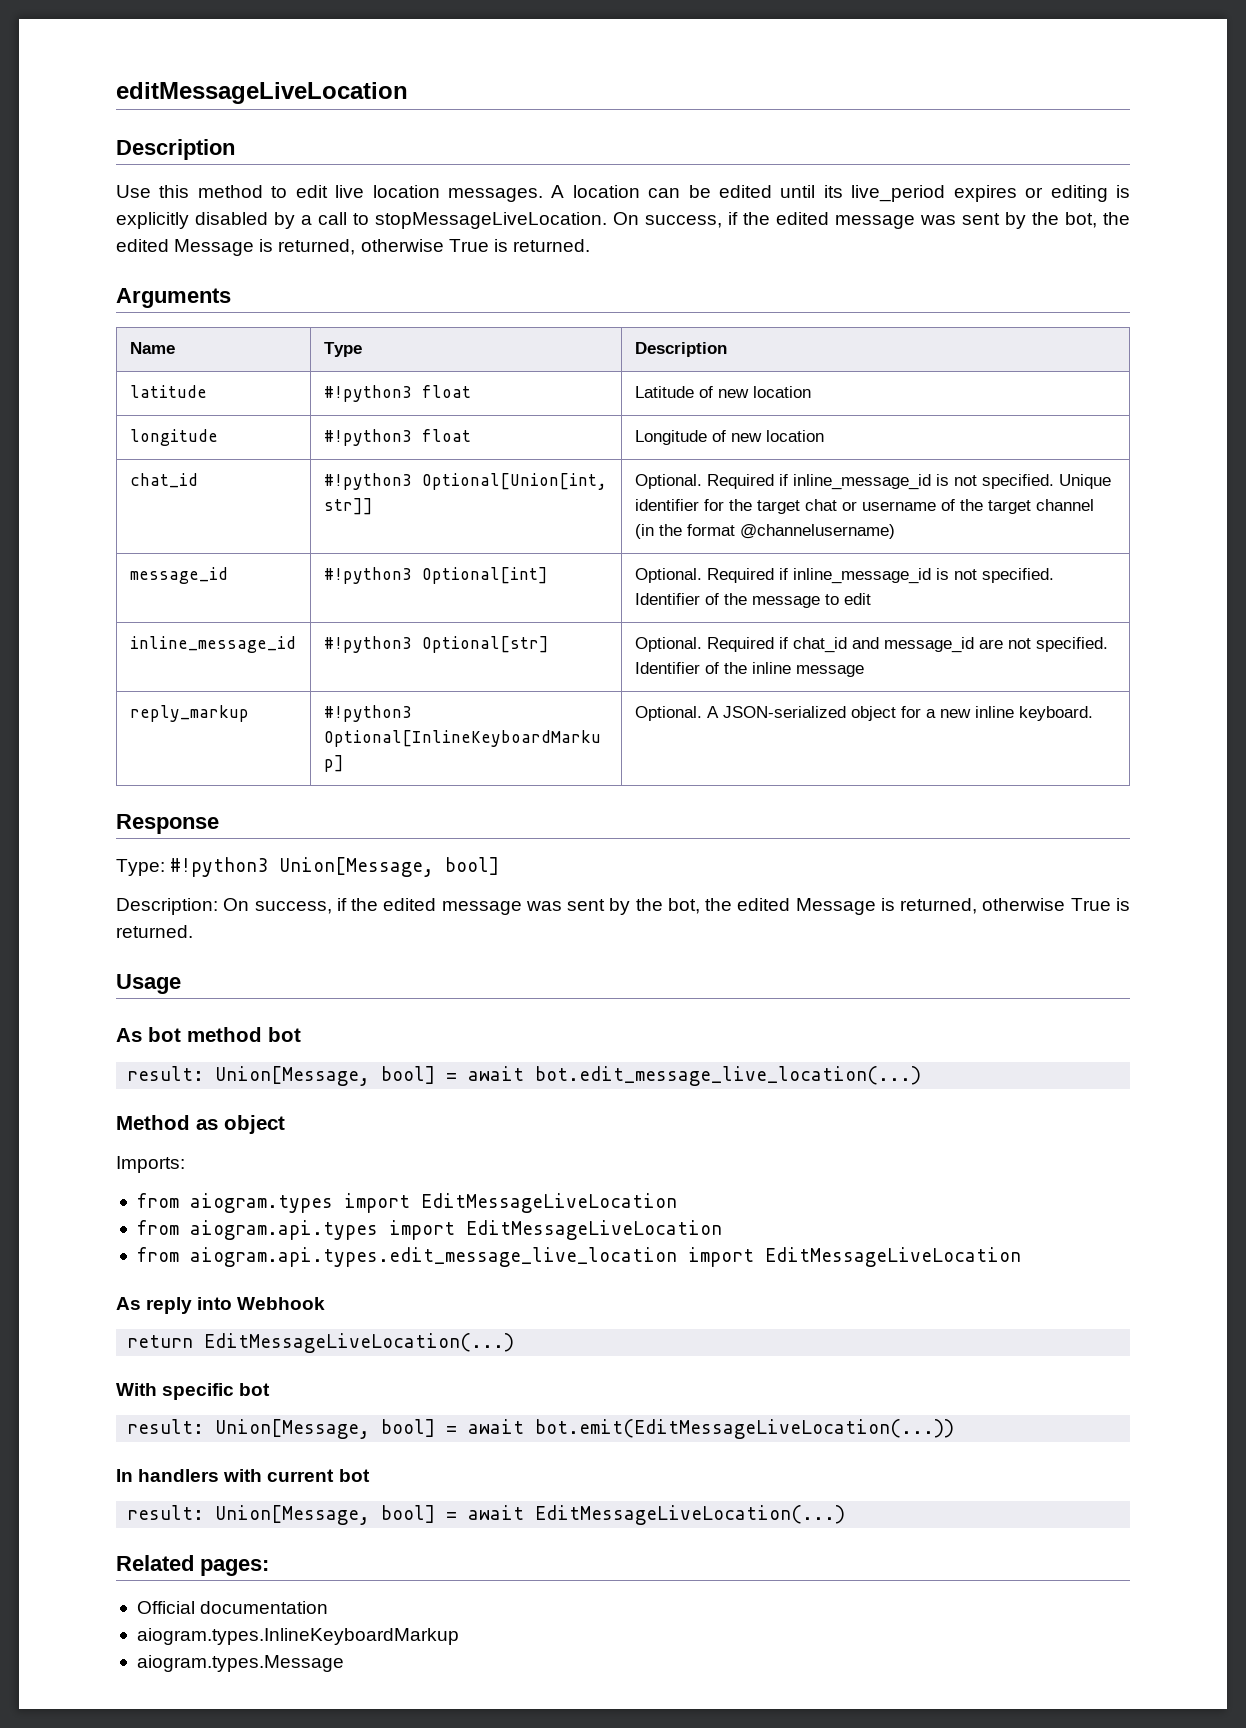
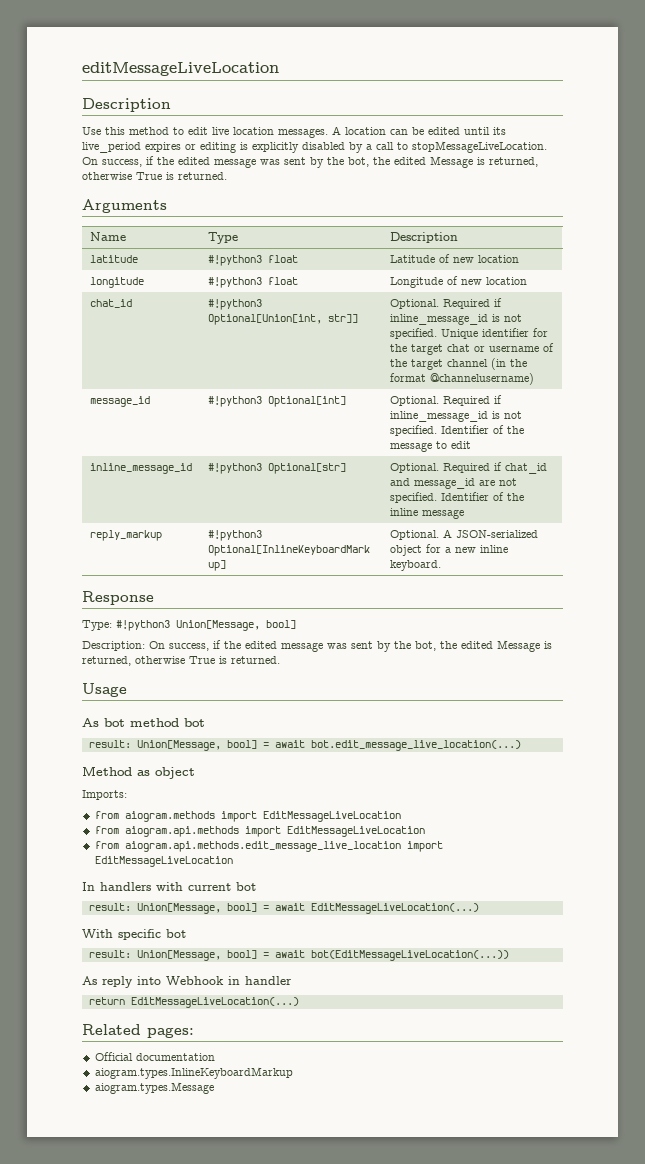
[189,1193,677,1213] [136,1220,722,1240] [136,1247,1021,1267] [116,1297,326,1314] [127,1333,515,1353] [116,1383,271,1400] [127,1419,955,1439] aiogram.types import EditMessageLiveLocation // from aiogram.api.types import EditMessageLiveLocation // from aiogram.api.types.edit_message_live_location import EditMessageLiveLocation // As reply into Webhook // return EditMessageLiveLocation(...) // With specific bot // result: Union[Message, bool] = await bot.emit(EditMessageLiveLocation(...)) -> [124,811,401,822] [94,826,425,837] [94,841,443,852] [94,856,233,867] aiogram.methods import EditMessageLiveLocation // from aiogram.api.methods import EditMessageLiveLocation // from aiogram.api.methods.edit_message_live_location import EditMessageLiveLocation
(846, 1515) none -> [82,929,186,940] [88,950,509,961] [82,976,292,988] [88,997,299,1008] // With specific bot // result: Union[Message, bool] = await bot(EditMessageLiveLocation(...)) // As reply into Webhook in handler // return EditMessageLiveLocation(...)

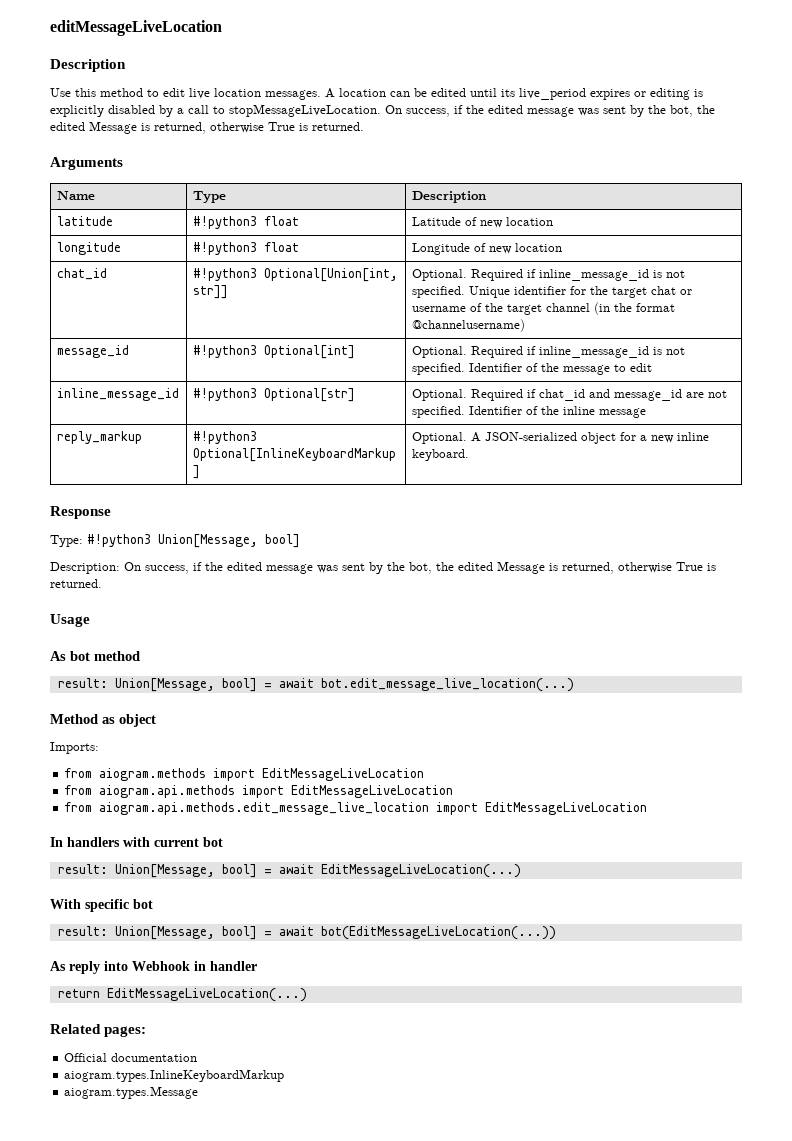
[184,718,205,727] bot -> (140, 656) none

